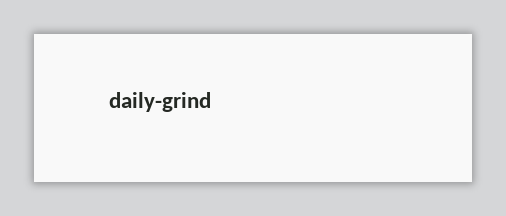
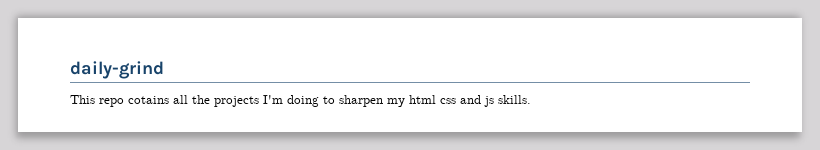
(211, 102) none -> [70,95,531,107] // This repo cotains all the projects I'm doing to sharpen my html css and js skills.

